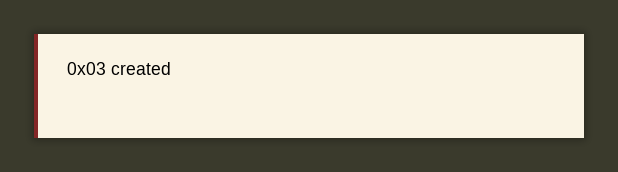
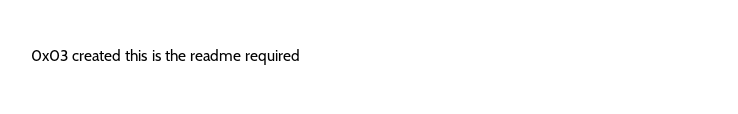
(171, 68) none -> [125,49,301,65] this is the readme required

